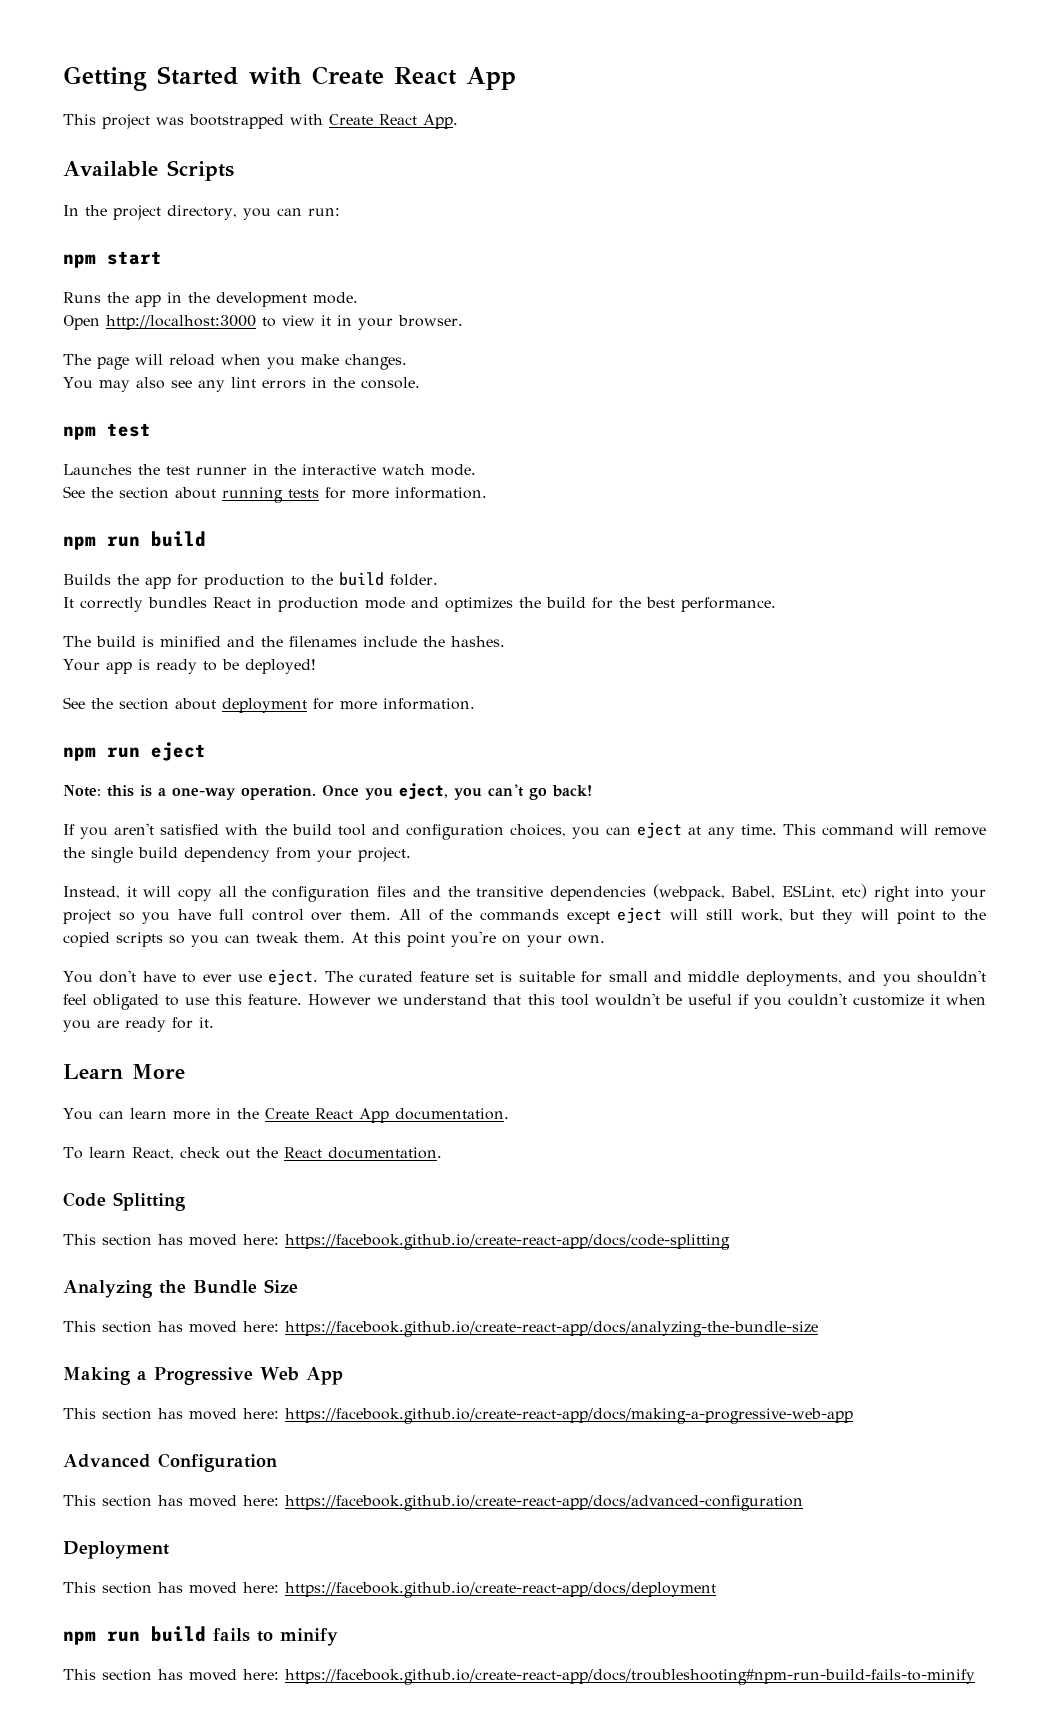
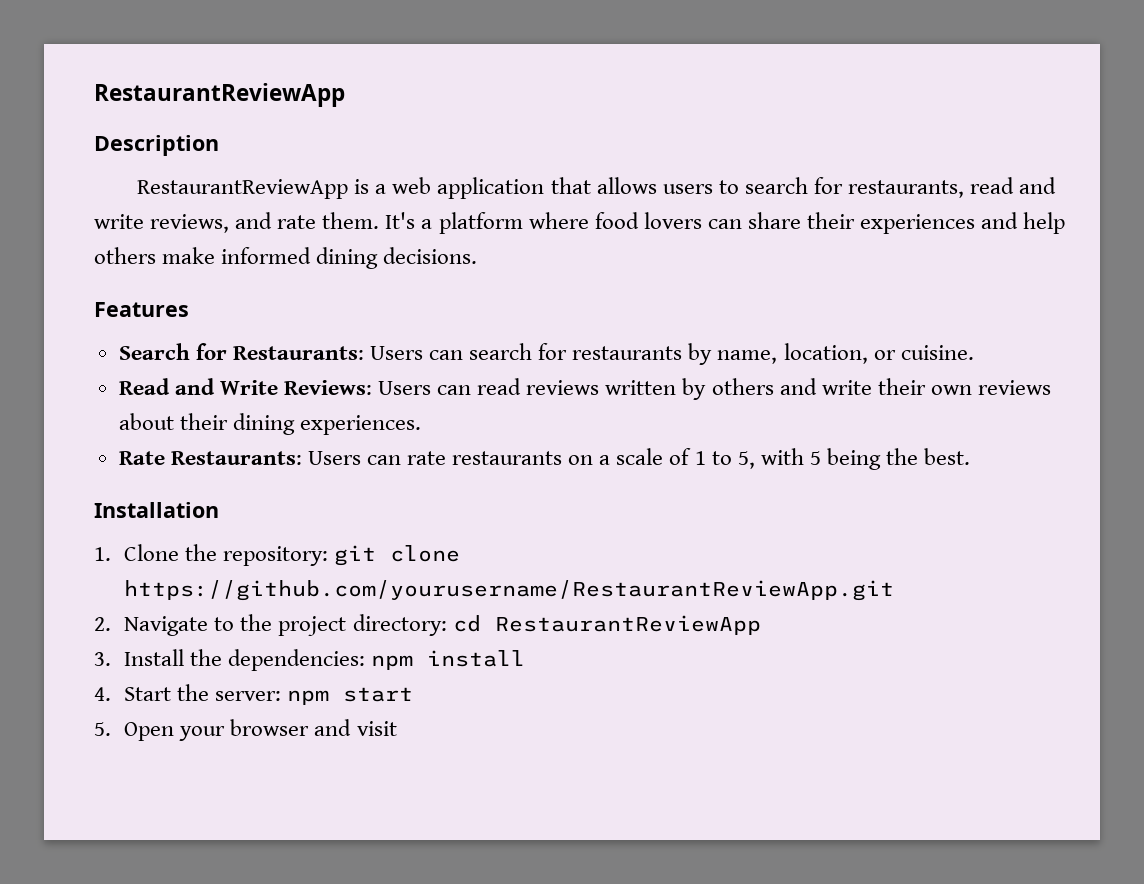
[63,66,516,91] [63,114,458,129] [63,160,234,181] [63,205,340,220] [63,251,162,268] [63,292,358,307] [63,315,463,330] [63,354,407,370] [63,377,420,392] [63,423,151,440] [63,464,476,476] [63,486,487,503] [63,531,206,550] [63,572,438,589] [63,597,776,612] [63,636,505,647] [63,659,316,674] [63,697,475,713] [63,742,206,761] [63,783,592,800] [63,822,987,840] [63,847,411,863] [63,884,986,902] [63,907,987,924] [63,931,605,947] [63,969,987,986] [63,993,986,1010] [63,1017,214,1032] [63,1064,185,1079] [63,1108,509,1123] [63,1147,442,1160] [63,1192,185,1211] [63,1234,730,1250] [63,1279,298,1298] [63,1321,818,1337] [63,1367,343,1385] [63,1408,853,1424] [63,1453,277,1472] [63,1495,803,1511] [63,1541,169,1559] [63,1582,716,1598] [63,1626,338,1646] [63,1669,975,1685] Getting Started with Create React App // This project was bootstrapped with Create React App. // Available Scripts // In the project directory, you can run: // npm start // Runs the app in the development mode. // Open http://localhost:3000 to view it in your browser. // The page will reload when you make changes. // You may also see any lint errors in the console. // npm test // Launches the test runner in the interactive watch mode. // See the section about running tests for more information. // npm run build // Builds the app for production to the build folder. // It correctly bundles React in production mode and optimizes the build for the best performance. // The build is minified and the filenames include the hashes. // Your app is ready to be deployed! // See the section about deployment for more information. // npm run eject // Note: this is a one-way operation. Once you eject, you can't go back! // If you aren't satisfied with the build tool and configuration choices, you can eject at any time. This command will remove the single build dependency from your project. // Instead, it will copy all the configuration files and the transitive dependencies (webpack, Babel, ESLint, etc) right into your project so you have full control over them. All of the commands except eject will still work, but they will point to the copied scripts so you can tweak them. At this point you're on your own. // You don't have to ever use eject. The curated feature set is suitable for small and middle deployments, and you shouldn't feel obligated to use this feature. However we understand that this tool wouldn't be useful if you couldn't customize it when you are ready for it. // Learn More // You can learn more in the Create React App documentation. // To learn React, check out the React documentation. // Code Splitting // This section has moved here: https://facebook.github.io/create-react-app/docs/code-splitting // Analyzing the Bundle Size // This section has moved here: https://facebook.github.io/create-react-app/docs/analyzing-the-bundle-size // Making a Progressive Web App // This section has moved here: https://facebook.github.io/create-react-app/docs/making-a-progressive-web-app // Advanced Configuration // This section has moved here: https://facebook.github.io/create-react-app/docs/advanced-configuration // Deployment // This section has moved here: https://facebook.github.io/create-react-app/docs/deployment // npm run build fails to minify // This section has moved here: https://facebook.github.io/create-react-app/docs/troubleshooting#npm-run-build-fails-to-minify -> [94,83,345,107] [94,135,219,156] [137,177,1057,199] [94,212,1066,234] [94,247,478,269] [94,302,189,317] [118,343,974,365] [118,378,1051,400] [118,413,421,435] [118,448,971,470] [94,502,219,518] [94,544,461,566] [124,580,895,601] [94,614,761,636] [94,649,526,671] [94,684,414,705] [94,719,397,741] RestaurantReviewApp // Description // RestaurantReviewApp is a web application that allows users to search for restaurants, read and write reviews, and rate them. It's a platform where food lovers can share their experiences and help others make informed dining decisions. // Features // Search for Restaurants: Users can search for restaurants by name, location, or cuisine. // Read and Write Reviews: Users can read reviews written by others and write their own reviews about their dining experiences. // Rate Restaurants: Users can rate restaurants on a scale of 1 to 5, with 5 being the best. // Installation // 1. Clone the repository: git clone https://github.com/yourusername/RestaurantReviewApp.git // 2. Navigate to the project directory: cd RestaurantReviewApp // 3. Install the dependencies: npm install // 4. Start the server: npm start // 5. Open your browser and visit

